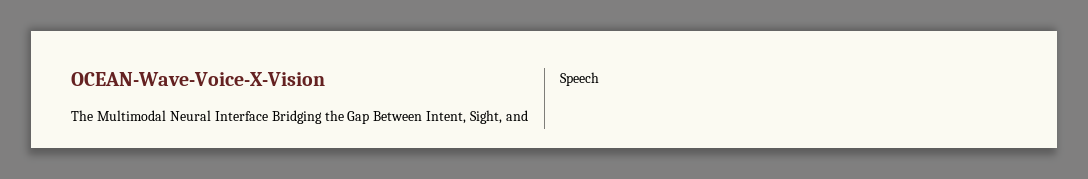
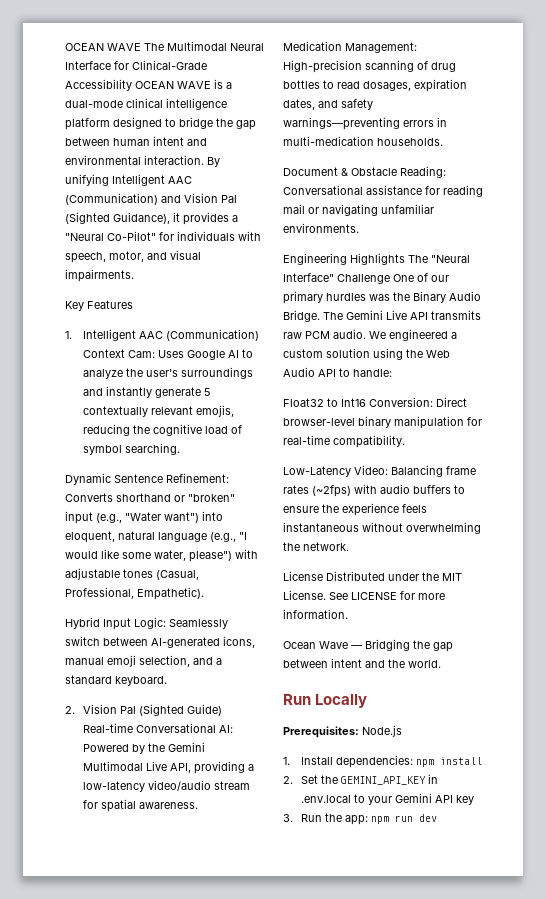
[71,72,325,86] OCEAN-Wave-Voice-X-Vision // -> [65,43,141,51] OCEAN WAVE
[271,110,528,124] [560,72,599,86] Bridging the Gap Between Intent, Sight, and Speech -> [114,60,207,70] [65,79,232,91] [65,98,227,110] [65,117,256,130] [65,136,207,146] [65,155,220,167] [65,174,192,186] [65,193,237,205] [65,212,238,225] [65,231,261,241] [65,250,201,263] [65,269,134,282] [65,300,133,311] [65,329,260,341] [83,349,254,360] [83,367,254,379] [83,386,212,398] [83,405,235,417] [83,424,243,436] [83,443,181,455] [65,473,229,485] [65,493,235,502] [65,511,223,524] [65,531,247,543] [65,549,258,562] [65,568,199,580] [65,587,204,600] [65,617,228,630] [65,636,255,648] [65,655,222,667] [65,675,167,686] [65,704,223,716] [83,723,234,733] [83,742,206,754] [83,761,255,774] [83,780,251,792] [83,799,199,812] [283,41,417,53] [283,60,456,73] [283,79,467,92] [283,99,373,110] [283,117,447,130] [283,136,443,146] [283,166,446,178] [283,185,483,197] [283,204,434,216] [283,223,359,233] [283,253,470,265] [283,273,449,284] [283,291,481,304] [283,310,481,322] [283,329,457,341] [283,348,450,360] [283,367,392,377] [283,397,467,407] [283,416,482,429] [283,435,405,448] [283,465,476,477] [283,484,465,497] [283,503,427,516] [283,522,481,534] [283,542,349,551] [283,571,462,581] [283,590,445,600] [283,609,348,619] [283,639,453,652] [283,658,441,668] [283,694,368,708] [283,725,402,738] [283,755,483,768] [283,774,439,785] [301,793,475,805] [283,813,438,825] for Clinical-Grade Accessibility OCEAN WAVE is a dual-mode clinical intelligence platform designed to bridge the gap between human intent and environmental interaction. By unifying Intelligent AAC (Communication) and Vision Pal (Sighted Guidance), it provides a "Neural Co-Pilot" for individuals with speech, motor, and visual impairments. // Key Features // 1. Intelligent AAC (Communication) Context Cam: Uses Google AI to analyze the user's surroundings and instantly generate 5 contextually relevant emojis, reducing the cognitive load of symbol searching. // Dynamic Sentence Refinement: Converts shorthand or "broken" input (e.g., "Water want") into eloquent, natural language (e.g., "I would like some water, please") with adjustable tones (Casual, Professional, Empathetic). // Hybrid Input Logic: Seamlessly switch between AI-generated icons, manual emoji selection, and a standard keyboard. // 2. Vision Pal (Sighted Guide) Real-time Conversational AI: Powered by the Gemini Multimodal Live API, providing a low-latency video/audio stream for spatial awareness. // Medication Management: High-precision scanning of drug bottles to read dosages, expiration dates, and safety warnings—preventing errors in multi-medication households. // Document & Obstacle Reading: Conversational assistance for reading mail or navigating unfamiliar environments. // Engineering Highlights The "Neural Interface" Challenge One of our primary hurdles was the Binary Audio Bridge. The Gemini Live API transmits raw PCM audio. We engineered a custom solution using the Web Audio API to handle: // Float32 to Int16 Conversion: Direct browser-level binary manipulation for real-time compatibility. // Low-Latency Video: Balancing frame rates (~2fps) with audio buffers to ensure the experience feels instantaneous without overwhelming the network. // License Distributed under the MIT License. See LICENSE for more information. // Ocean Wave — Bridging the gap between intent and the world. // Run Locally // Prerequisites: Node.js // 1. Install dependencies: npm install // 2. Set the GEMINI_API_KEY in .env.local to your Gemini API key // 3. Run the app: npm run dev

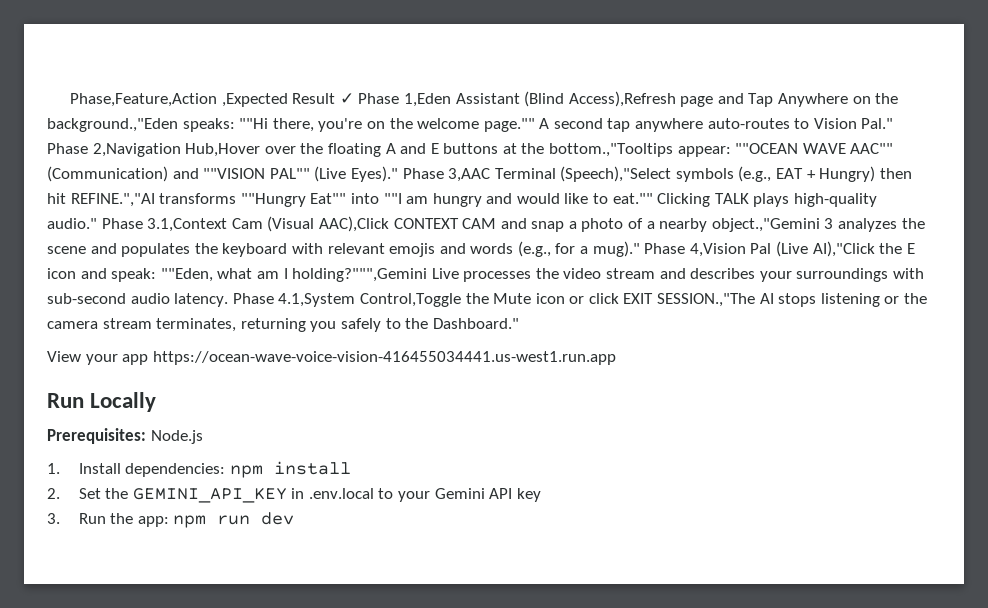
[65,41,264,51] [65,60,207,70] [65,79,232,91] [65,98,227,110] [65,117,256,130] [65,136,207,146] [65,155,220,167] [65,174,192,186] [65,193,237,205] [65,212,238,225] [65,231,261,241] [65,250,201,263] [65,269,134,282] [65,300,133,311] [65,329,260,341] [83,349,254,360] [83,367,254,379] [83,386,212,398] [83,405,235,417] [83,424,243,436] [83,443,181,455] [65,473,229,485] [65,493,235,502] [65,511,223,524] [65,531,247,543] [65,549,258,562] [65,568,199,580] [65,587,204,600] [65,617,228,630] [65,636,255,648] [65,655,222,667] [65,675,167,686] [65,704,223,716] [83,723,234,733] [83,742,206,754] [83,761,255,774] [83,780,251,792] [83,799,199,812] [283,41,417,53] [283,60,456,73] [283,79,467,92] [283,99,373,110] [283,117,447,130] [283,136,443,146] [283,166,446,178] [283,185,483,197] [283,204,434,216] [283,223,359,233] [283,253,470,265] [283,273,449,284] [283,291,481,304] [283,310,481,322] [283,329,457,341] [283,348,450,360] [283,367,392,377] [283,397,467,407] [283,416,482,429] [283,435,405,448] [283,465,476,477] [283,484,465,497] [283,503,427,516] [283,522,481,534] [283,542,349,551] [283,571,462,581] [283,590,445,600] [283,609,348,619] [283,639,453,652] [283,658,441,668] OCEAN WAVE The Multimodal Neural Interface for Clinical-Grade Accessibility OCEAN WAVE is a dual-mode clinical intelligence platform designed to bridge the gap between human intent and environmental interaction. By unifying Intelligent AAC (Communication) and Vision Pal (Sighted Guidance), it provides a "Neural Co-Pilot" for individuals with speech, motor, and visual impairments. // Key Features // 1. Intelligent AAC (Communication) Context Cam: Uses Google AI to analyze the user's surroundings and instantly generate 5 contextually relevant emojis, reducing the cognitive load of symbol searching. // Dynamic Sentence Refinement: Converts shorthand or "broken" input (e.g., "Water want") into eloquent, natural language (e.g., "I would like some water, please") with adjustable tones (Casual, Professional, Empathetic). // Hybrid Input Logic: Seamlessly switch between AI-generated icons, manual emoji selection, and a standard keyboard. // 2. Vision Pal (Sighted Guide) Real-time Conversational AI: Powered by the Gemini Multimodal Live API, providing a low-latency video/audio stream for spatial awareness. // Medication Management: High-precision scanning of drug bottles to read dosages, expiration dates, and safety warnings—preventing errors in multi-medication households. // Document & Obstacle Reading: Conversational assistance for reading mail or navigating unfamiliar environments. // Engineering Highlights The "Neural Interface" Challenge One of our primary hurdles was the Binary Audio Bridge. The Gemini Live API transmits raw PCM audio. We engineered a custom solution using the Web Audio API to handle: // Float32 to Int16 Conversion: Direct browser-level binary manipulation for real-time compatibility. // Low-Latency Video: Balancing frame rates (~2fps) with audio buffers to ensure the experience feels instantaneous without overwhelming the network. // License Distributed under the MIT License. See LICENSE for more information. // Ocean Wave — Bridging the gap between intent and the world. -> [69,91,899,107] [47,118,894,132] [47,143,894,157] [47,166,912,182] [47,193,878,207] [47,216,925,232] [47,241,915,257] [47,268,925,282] [47,293,928,307] [47,318,519,332] [47,351,616,365] Phase,Feature,Action ,Expected Result ✓ Phase 1,Eden Assistant (Blind Access),Refresh page and Tap Anywhere on the background.,"Eden speaks: ""Hi there, you're on the welcome page."" A second tap anywhere auto-routes to Vision Pal." Phase 2,Navigation Hub,Hover over the floating A and E buttons at the bottom.,"Tooltips appear: ""OCEAN WAVE AAC"" (Communication) and ""VISION PAL"" (Live Eyes)." Phase 3,AAC Terminal (Speech),"Select symbols (e.g., EAT + Hungry) then hit REFINE.","AI transforms ""Hungry Eat"" into ""I am hungry and would like to eat."" Clicking TALK plays high-quality audio." Phase 3.1,Context Cam (Visual AAC),Click CONTEXT CAM and snap a photo of a nearby object.,"Gemini 3 analyzes the scene and populates the keyboard with relevant emojis and words (e.g., for a mug)." Phase 4,Vision Pal (Live AI),"Click the E icon and speak: ""Eden, what am I holding?""",Gemini Live processes the video stream and describes your surroundings with sub-second audio latency. Phase 4.1,System Control,Toggle the Mute icon or click EXIT SESSION.,"The AI stops listening or the camera stream terminates, returning you safely to the Dashboard." // View your app https://ocean-wave-voice-vision-416455034441.us-west1.run.app

